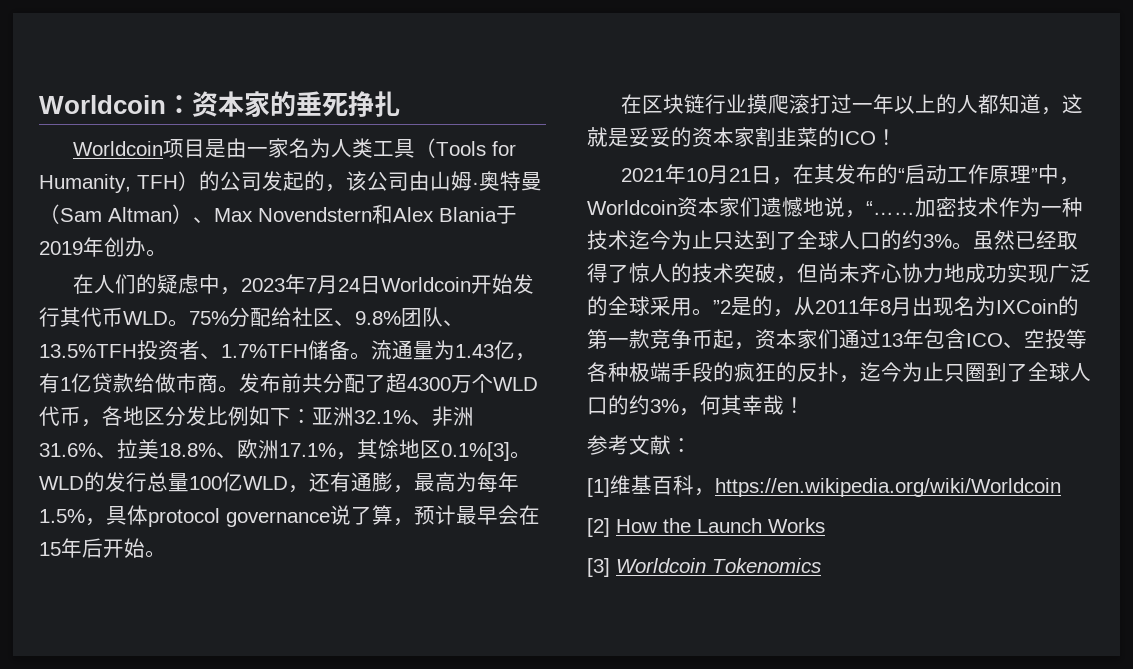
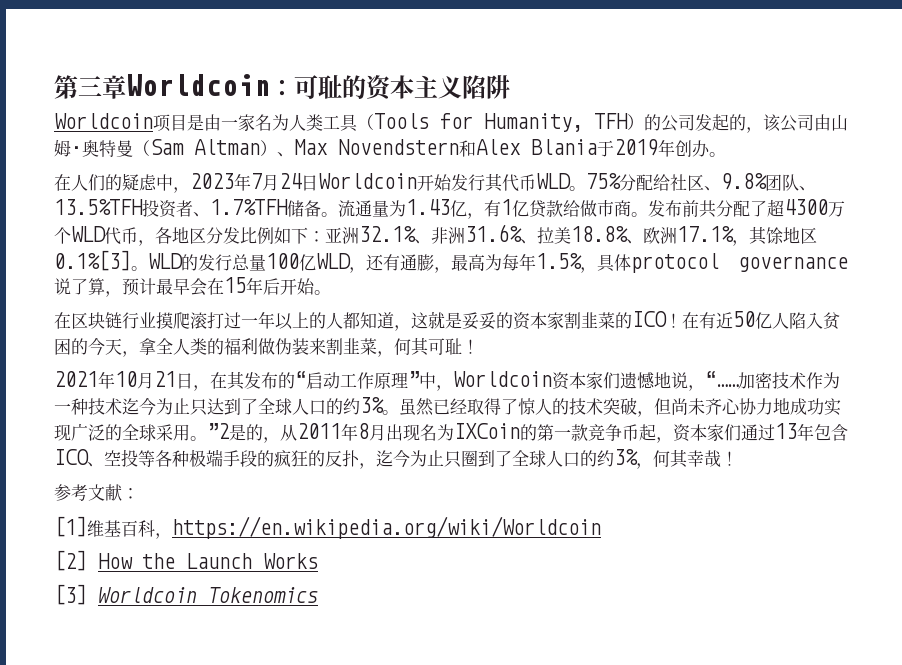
[39,91,400,117] Worldcoin：资本家的垂死挣扎 -> [54,74,510,101] 第三章Worldcoin：可耻的资本主义陷阱
(897, 137) none -> [682,311,840,329] [54,337,479,357] 在有近50亿人陷入贫困的今天，拿全人类的福利做伪装来割韭菜，何其可耻！

